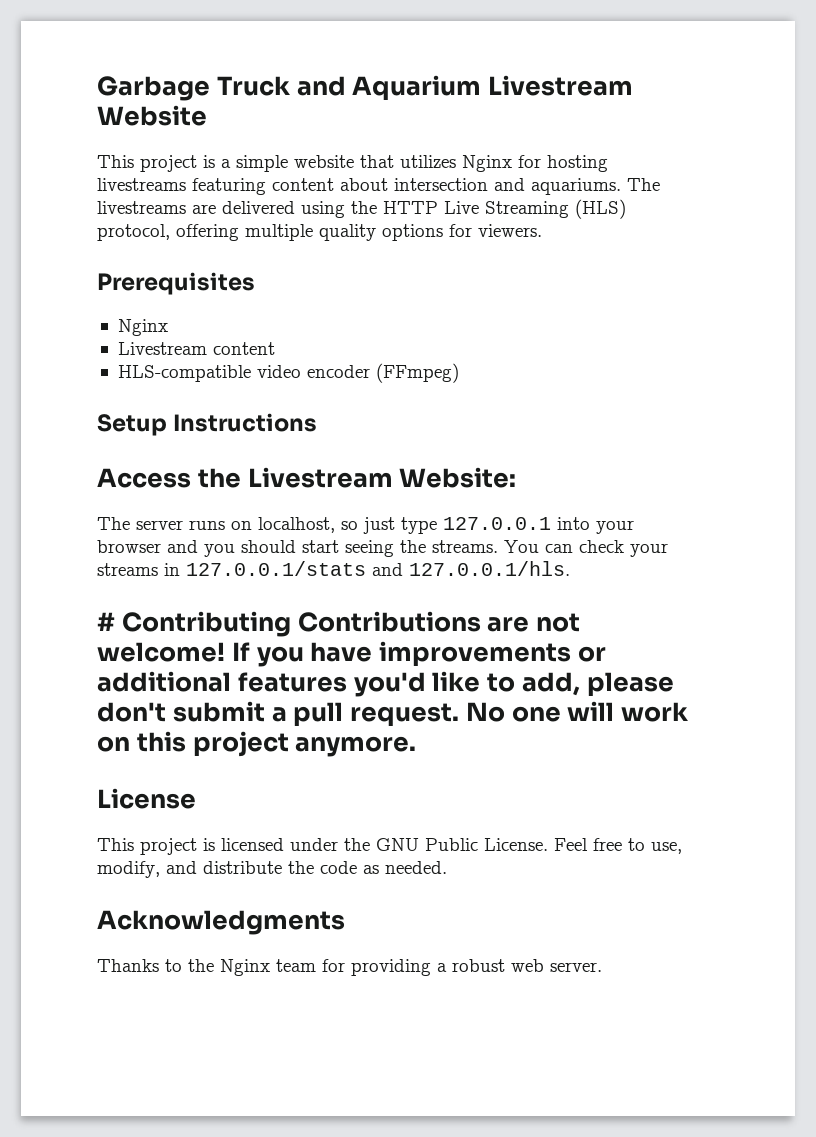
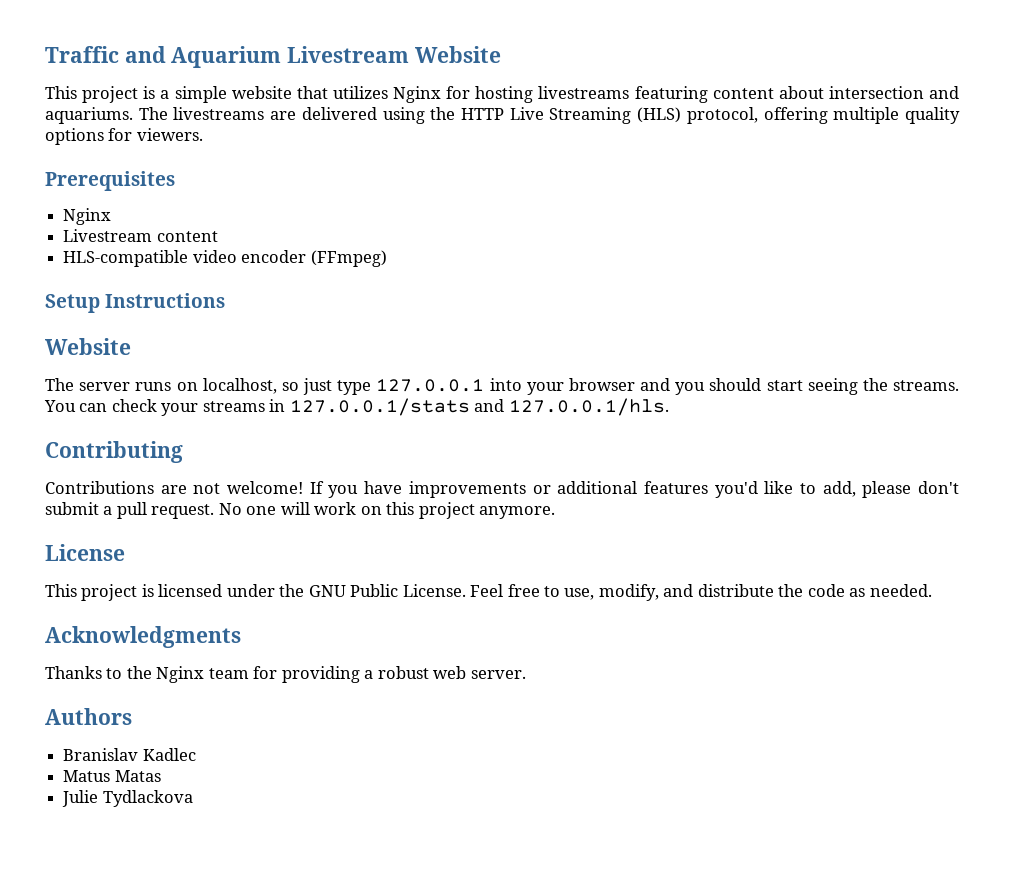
[97,76,290,101] Garbage Truck -> [45,46,119,63] Traffic
[97,467,517,488] Access the Livestream Website: -> [45,338,131,355] Website
[97,612,115,631] # -> (669, 407) none
(291, 624) none -> (183, 452) //
(602, 967) none -> [45,708,132,725] [63,748,196,761] [63,770,161,782] [62,790,193,807] // Authors // Branislav Kadlec // Matus Matas // Julie Tydlackova

